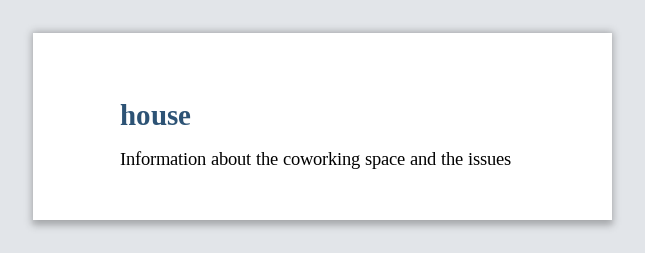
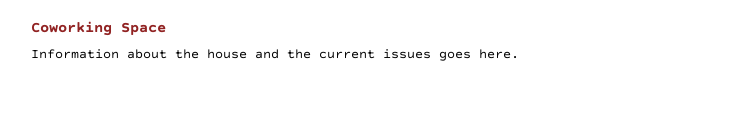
[120,104,191,125] house -> [31,21,166,36] Coworking Space
[283,152,511,169] coworking space and the issues -> [207,49,519,61] house and the current issues goes here.

